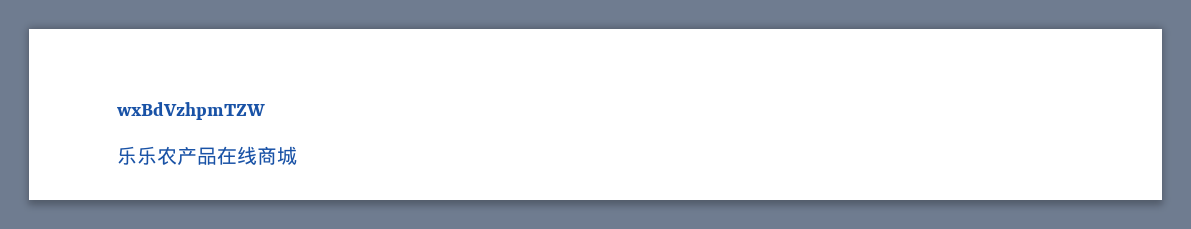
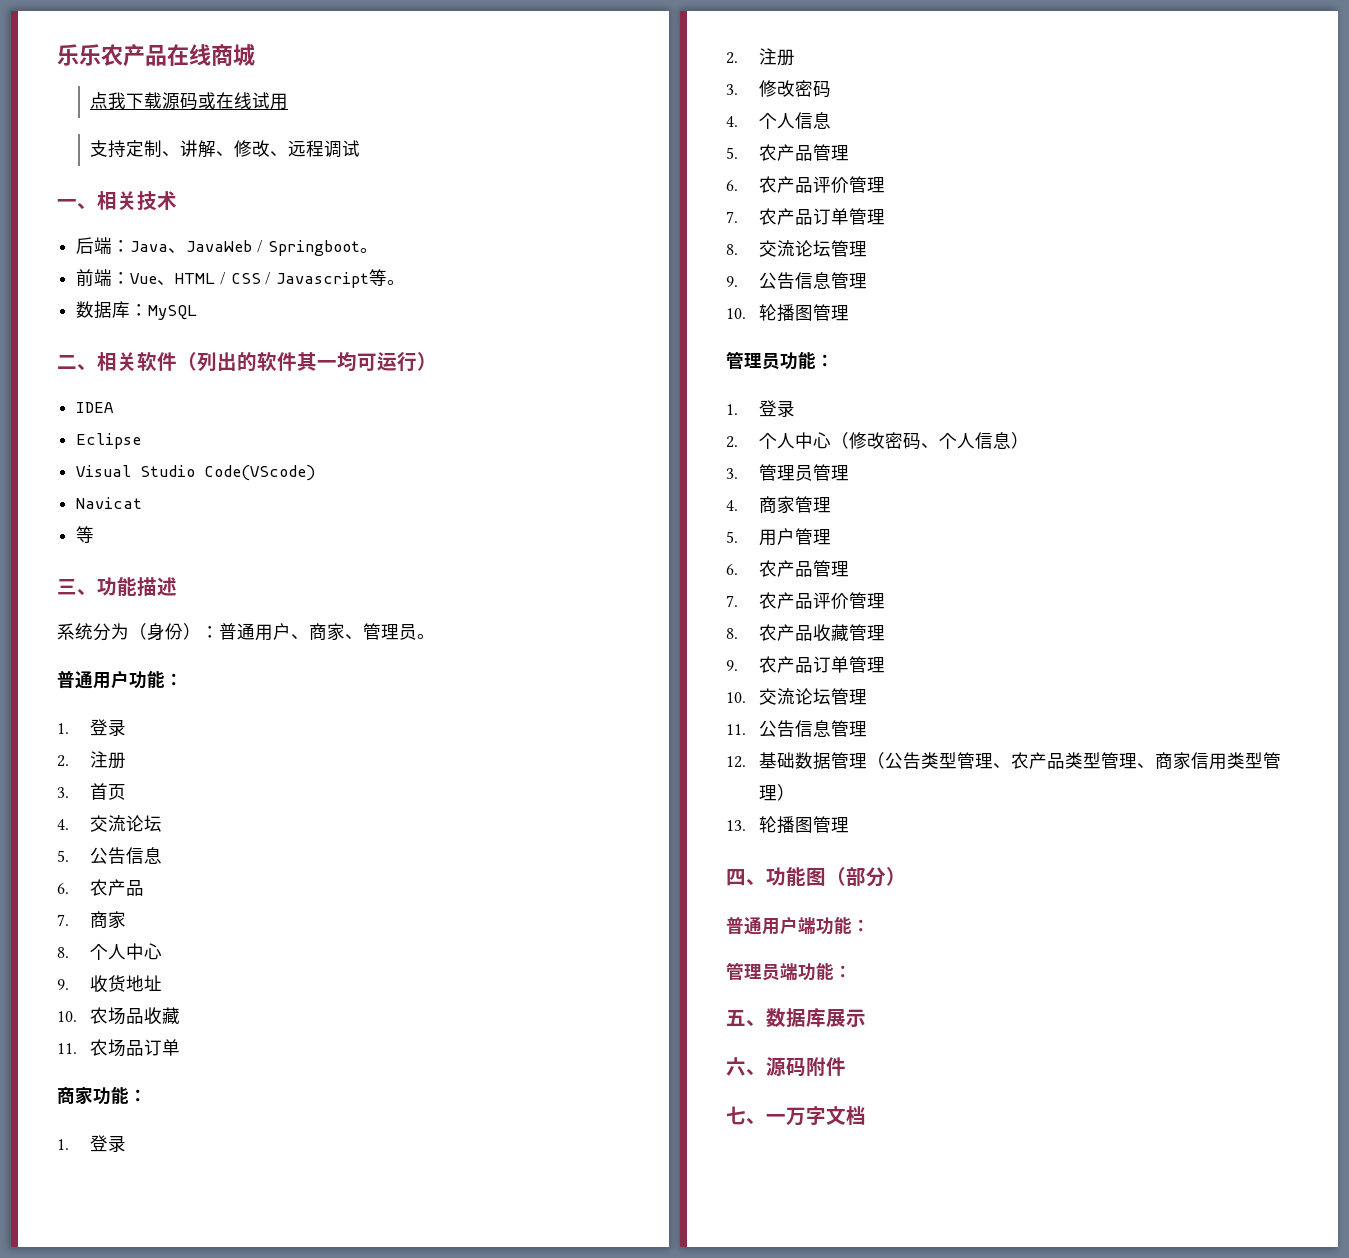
[117,102,265,120] wxBdVzhpmTZW // -> (57, 55) none
(297, 155) none -> [89,92,288,110] [89,140,360,158] [57,191,177,211] [76,237,378,256] [76,269,406,288] [76,301,198,320] [57,352,437,372] [76,402,115,413] [76,433,142,449] [76,465,316,481] [76,497,143,509] [76,526,95,543] [57,577,177,596] [57,623,435,641] [57,670,183,689] [57,719,126,736] [57,751,126,769] [57,783,126,800] [57,815,162,832] [57,847,162,864] [57,879,144,896] [57,911,126,929] [57,943,162,960] [57,975,162,993] [57,1007,180,1025] [57,1039,180,1057] [57,1086,147,1105] [57,1135,126,1152] [726,48,795,66] [726,80,831,98] [726,112,831,129] [726,144,849,161] [726,176,885,193] [726,208,885,225] [726,240,867,257] [726,272,867,289] [726,304,849,322] [726,351,834,370] [726,400,795,417] [726,432,1029,450] [726,464,849,481] [726,496,831,514] [726,528,831,546] [726,560,849,577] [726,592,885,609] [726,624,885,642] [726,656,885,673] [726,688,867,705] [726,720,867,737] [726,752,1281,770] [758,784,795,801] [726,816,849,834] [726,867,906,887] [726,916,870,935] [726,962,852,981] [726,1008,866,1027] [726,1057,846,1077] [726,1106,866,1126] // 点我下载源码或在线试用 // 支持定制、讲解、修改、远程调试 // 一、相关技术 // 后端：Java、JavaWeb / Springboot。 // 前端：Vue、HTML / CSS / Javascript等。 // 数据库：MySQL // 二、相关软件（列出的软件其一均可运行） // IDEA // Eclipse // Visual Studio Code(VScode) // Navicat // 等 // 三、功能描述 // 系统分为（身份）：普通用户、商家、管理员。 // 普通用户功能： // 1.登录 // 2.注册 // 3.首页 // 4.交流论坛 // 5.公告信息 // 6.农产品 // 7.商家 // 8.个人中心 // 9.收货地址 // 10.农场品收藏 // 11.农场品订单 // 商家功能： // 1.登录 // 2.注册 // 3.修改密码 // 4.个人信息 // 5.农产品管理 // 6.农产品评价管理 // 7.农产品订单管理 // 8.交流论坛管理 // 9.公告信息管理 // 10.轮播图管理 // 管理员功能： // 1.登录 // 2.个人中心（修改密码、个人信息） // 3.管理员管理 // 4.商家管理 // 5.用户管理 // 6.农产品管理 // 7.农产品评价管理 // 8.农产品收藏管理 // 9.农产品订单管理 // 10.交流论坛管理 // 11.公告信息管理 // 12.基础数据管理（公告类型管理、农产品类型管理、商家信用类型管理） // 13.轮播图管理 // 四、功能图（部分） // 普通用户端功能： // 管理员端功能： // 五、数据库展示 // 六、源码附件 // 七、一万字文档

